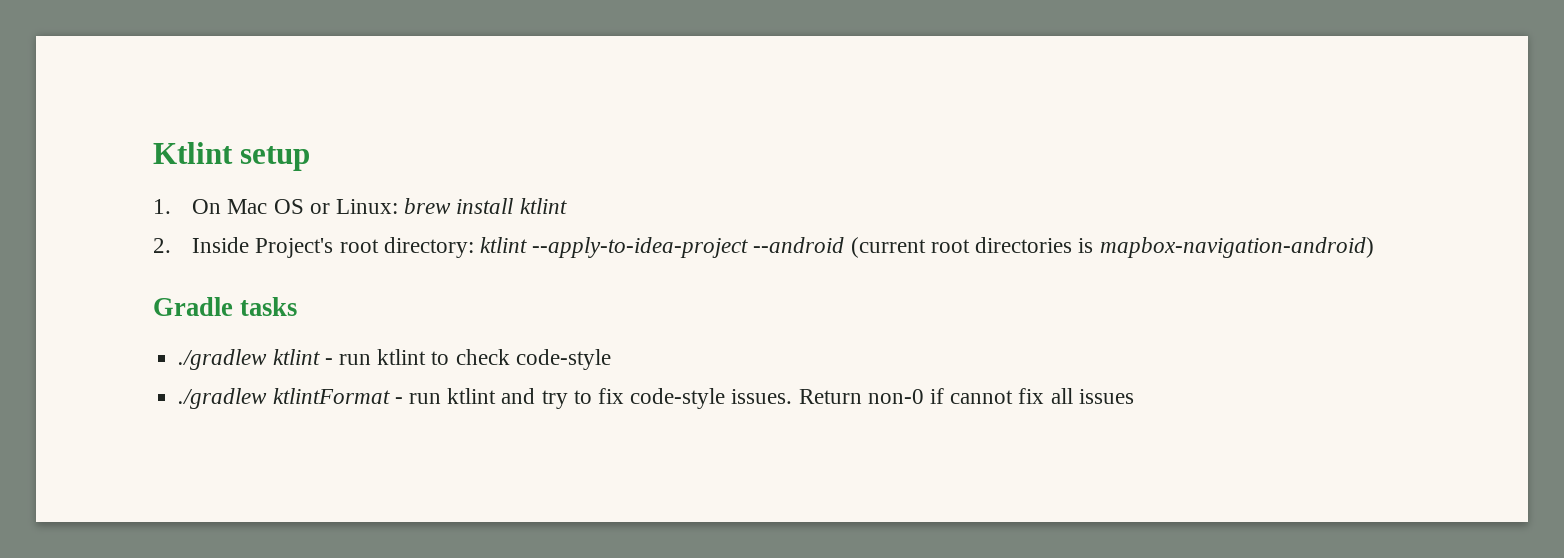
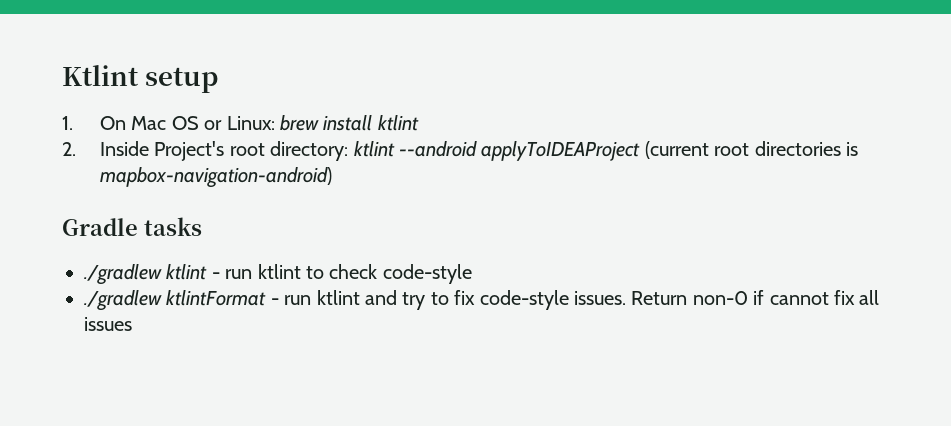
[532,237,845,258] --apply-to-idea-project --android -> [398,141,641,161] --android applyToIDEAProject

